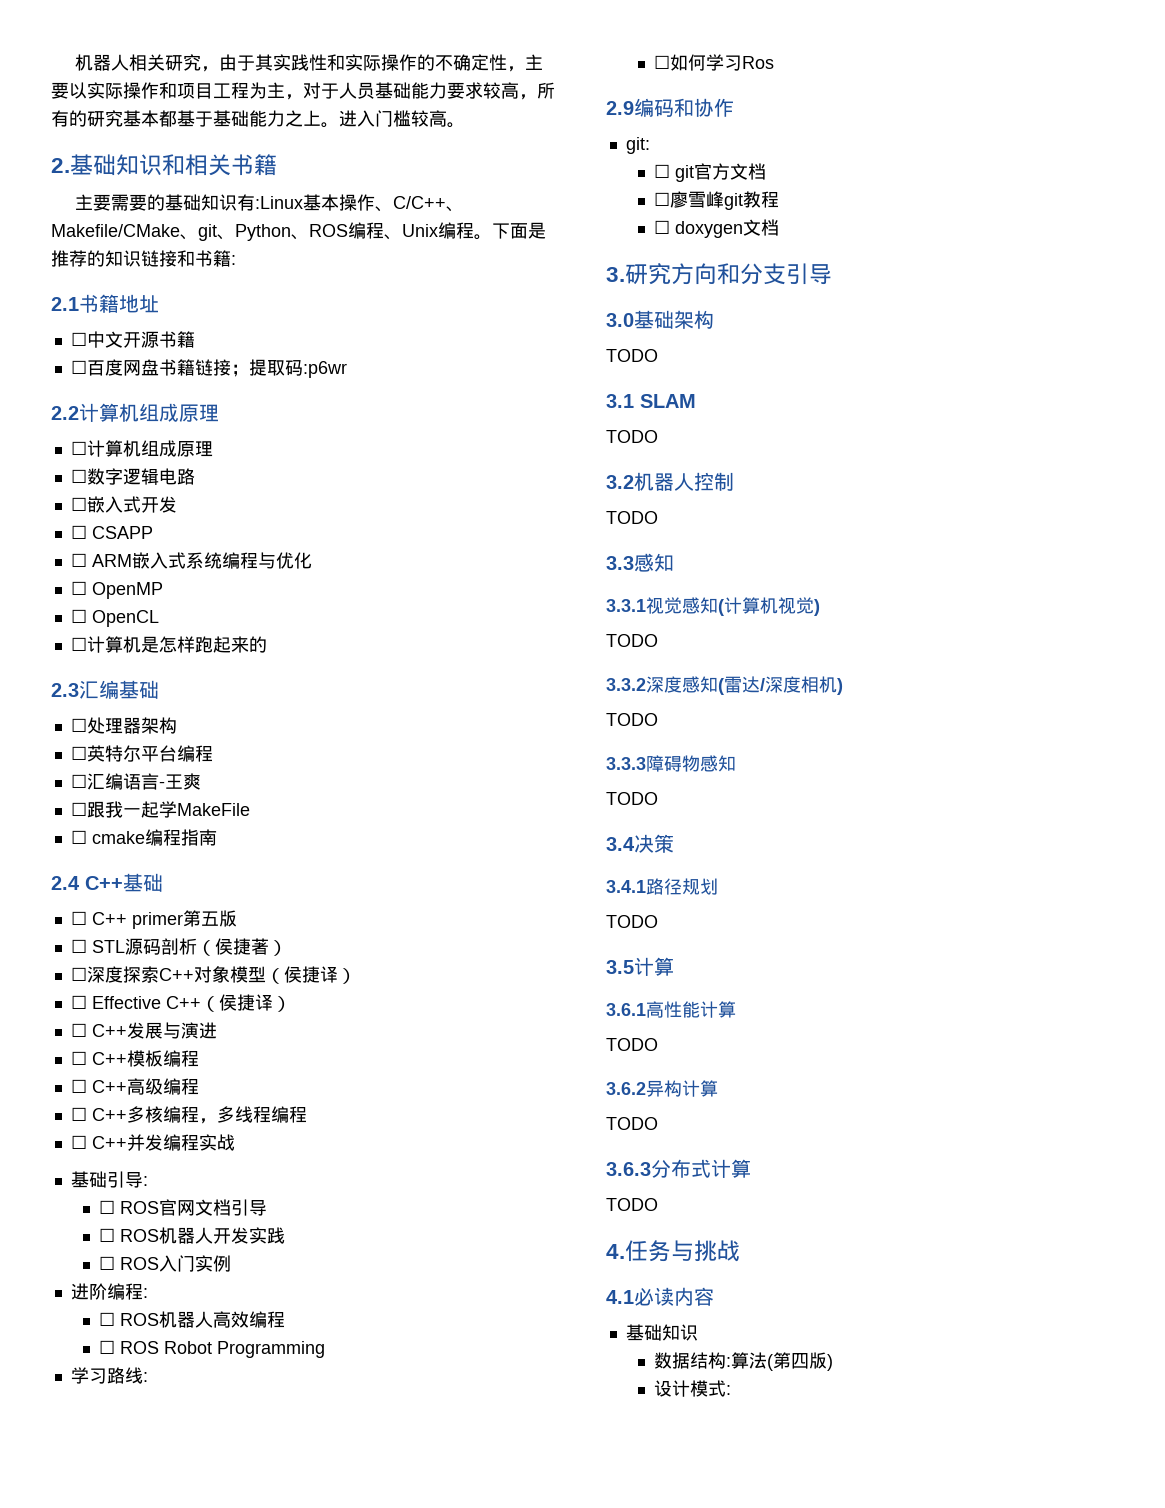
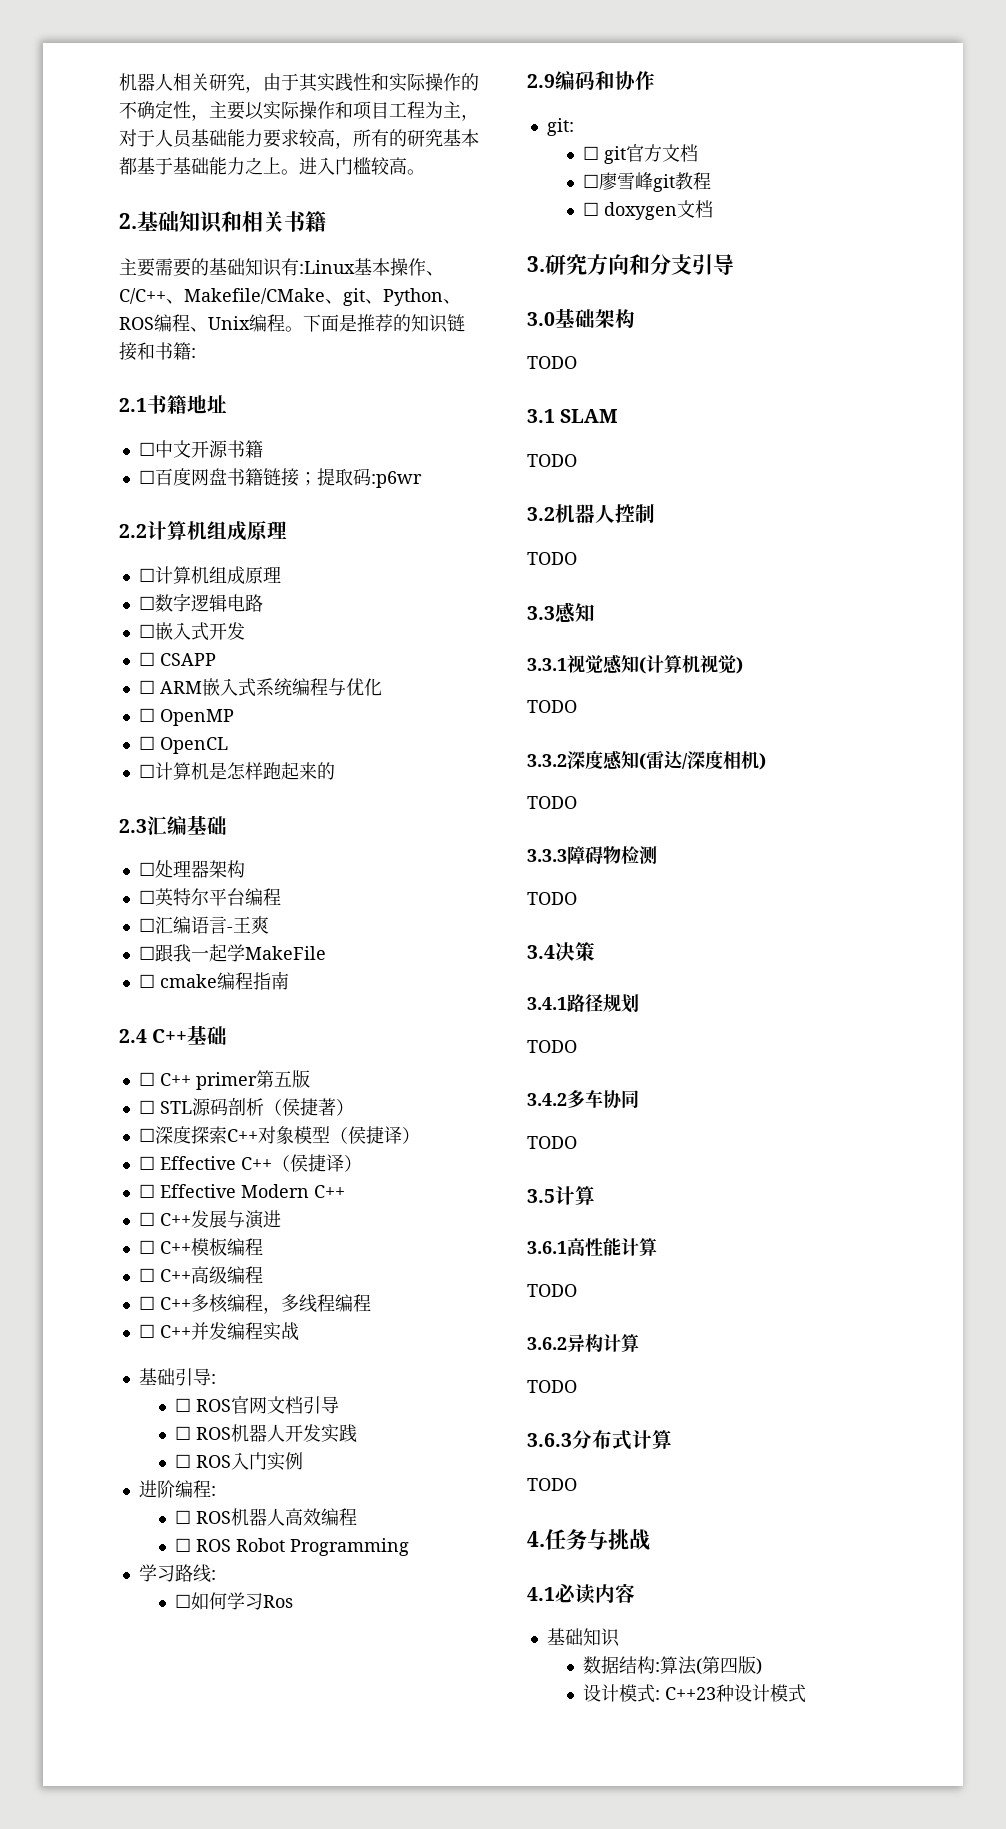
(291, 1004) none -> [138,1184,345,1198] // ☐ Effective Modern C++
[700,755,736,772] 感知 -> [621,846,657,864] 检测
(658, 921) none -> [527,1090,639,1108] [527,1136,577,1149] // 3.4.2多车协同 // TODO
(731, 1390) none -> [664,1684,806,1703] C++23种设计模式

